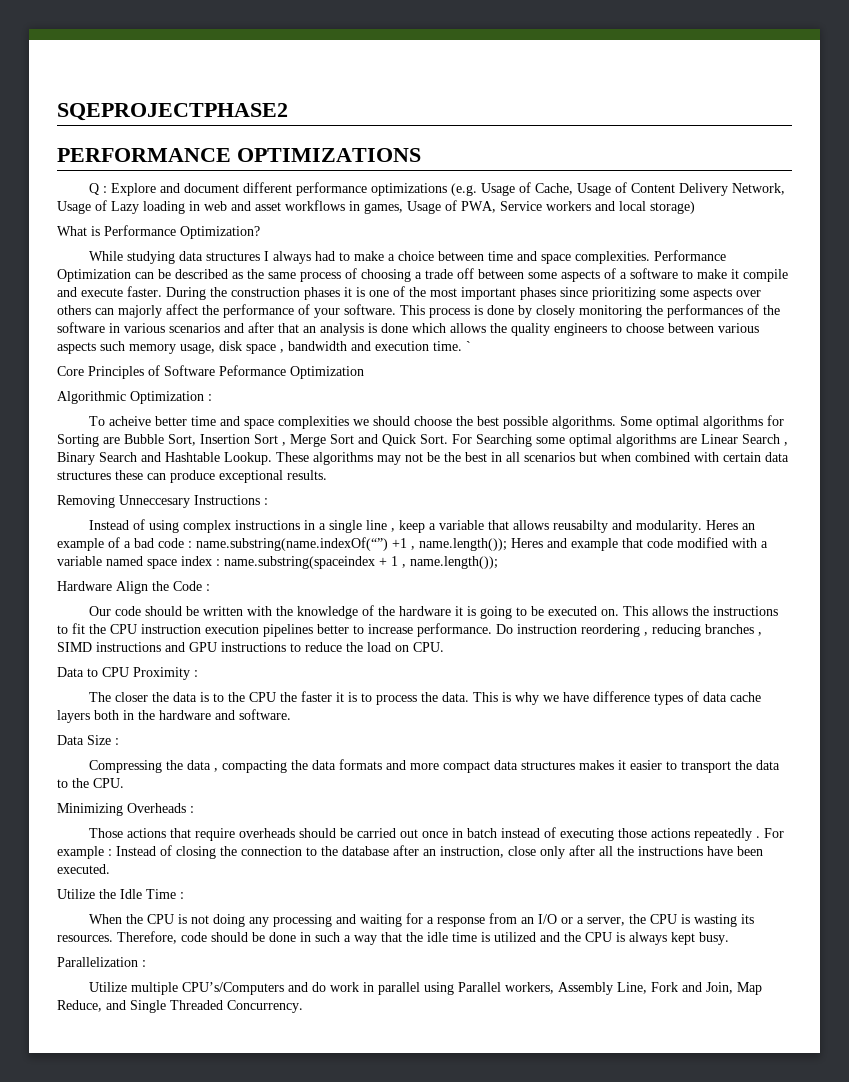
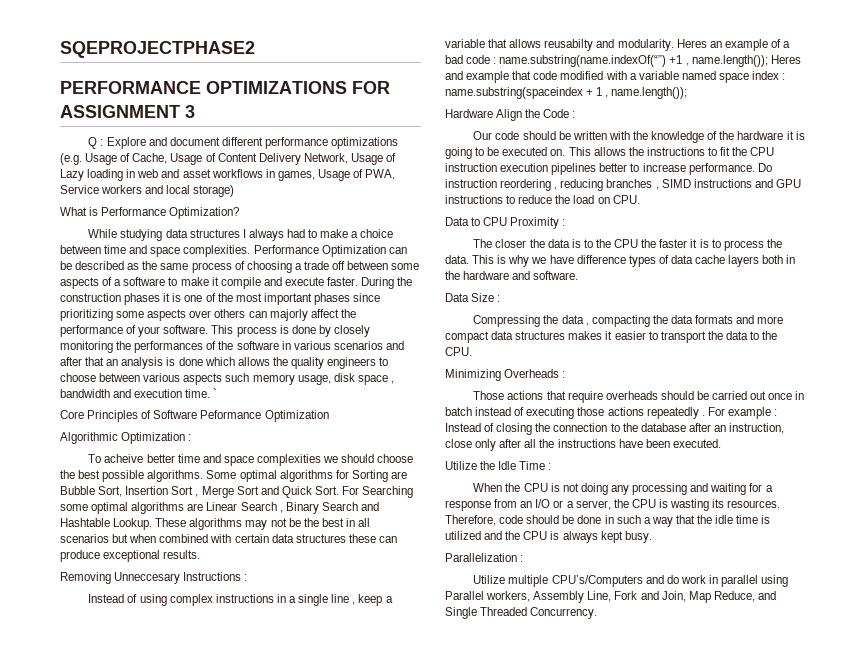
(421, 155) none -> [352,81,390,94] [60,105,195,118] FOR ASSIGNMENT 3

